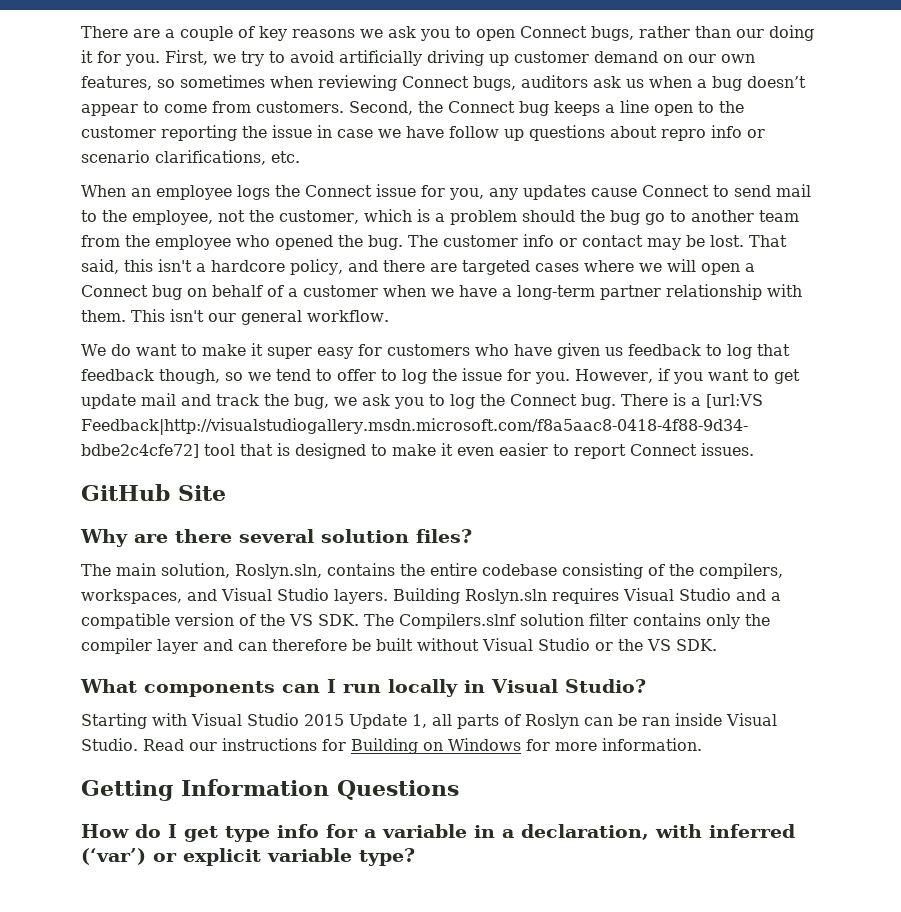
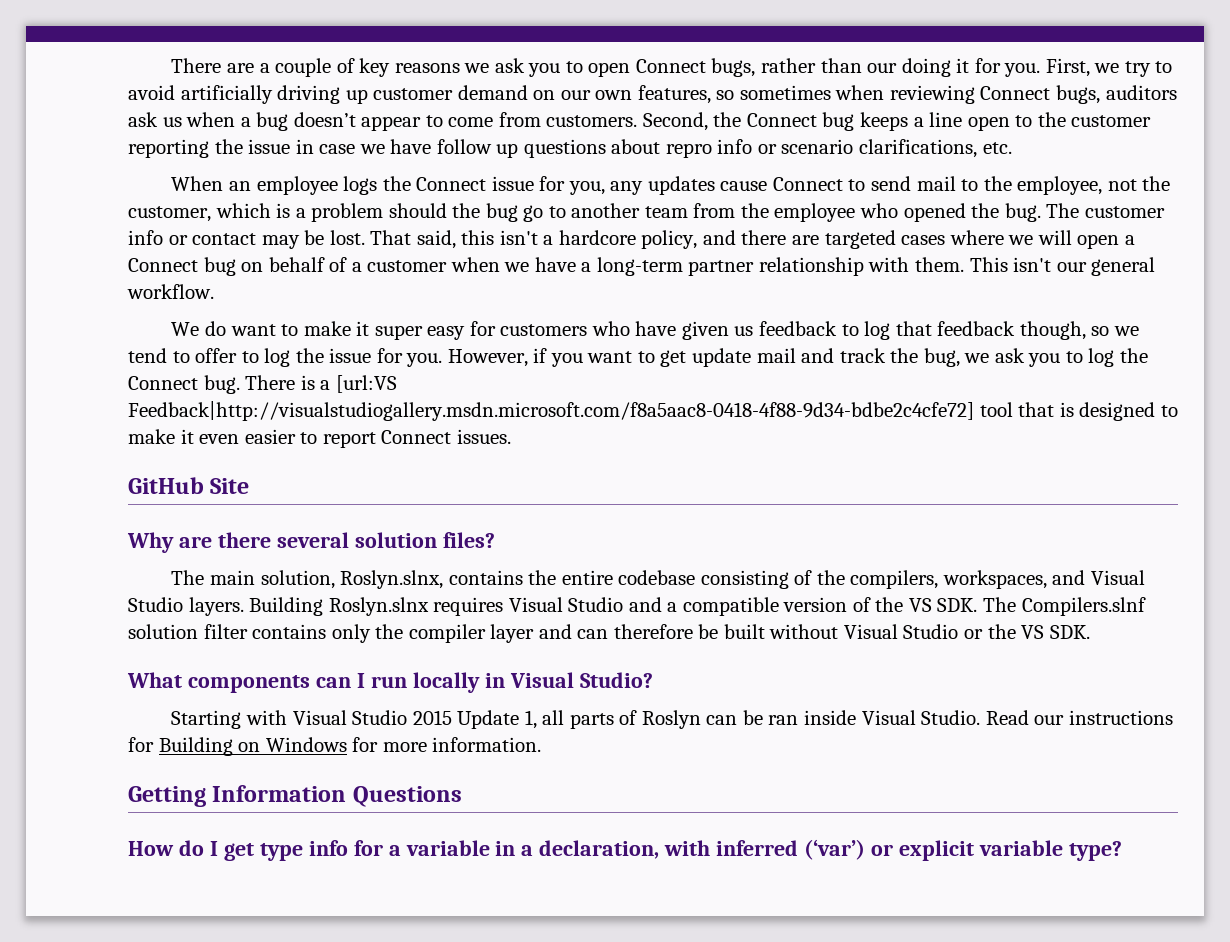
[235,564,322,579] Roslyn.sln, -> [340,570,444,589] Roslyn.slnx,
[465,589,547,604] Roslyn.sln -> [328,597,429,616] Roslyn.slnx

